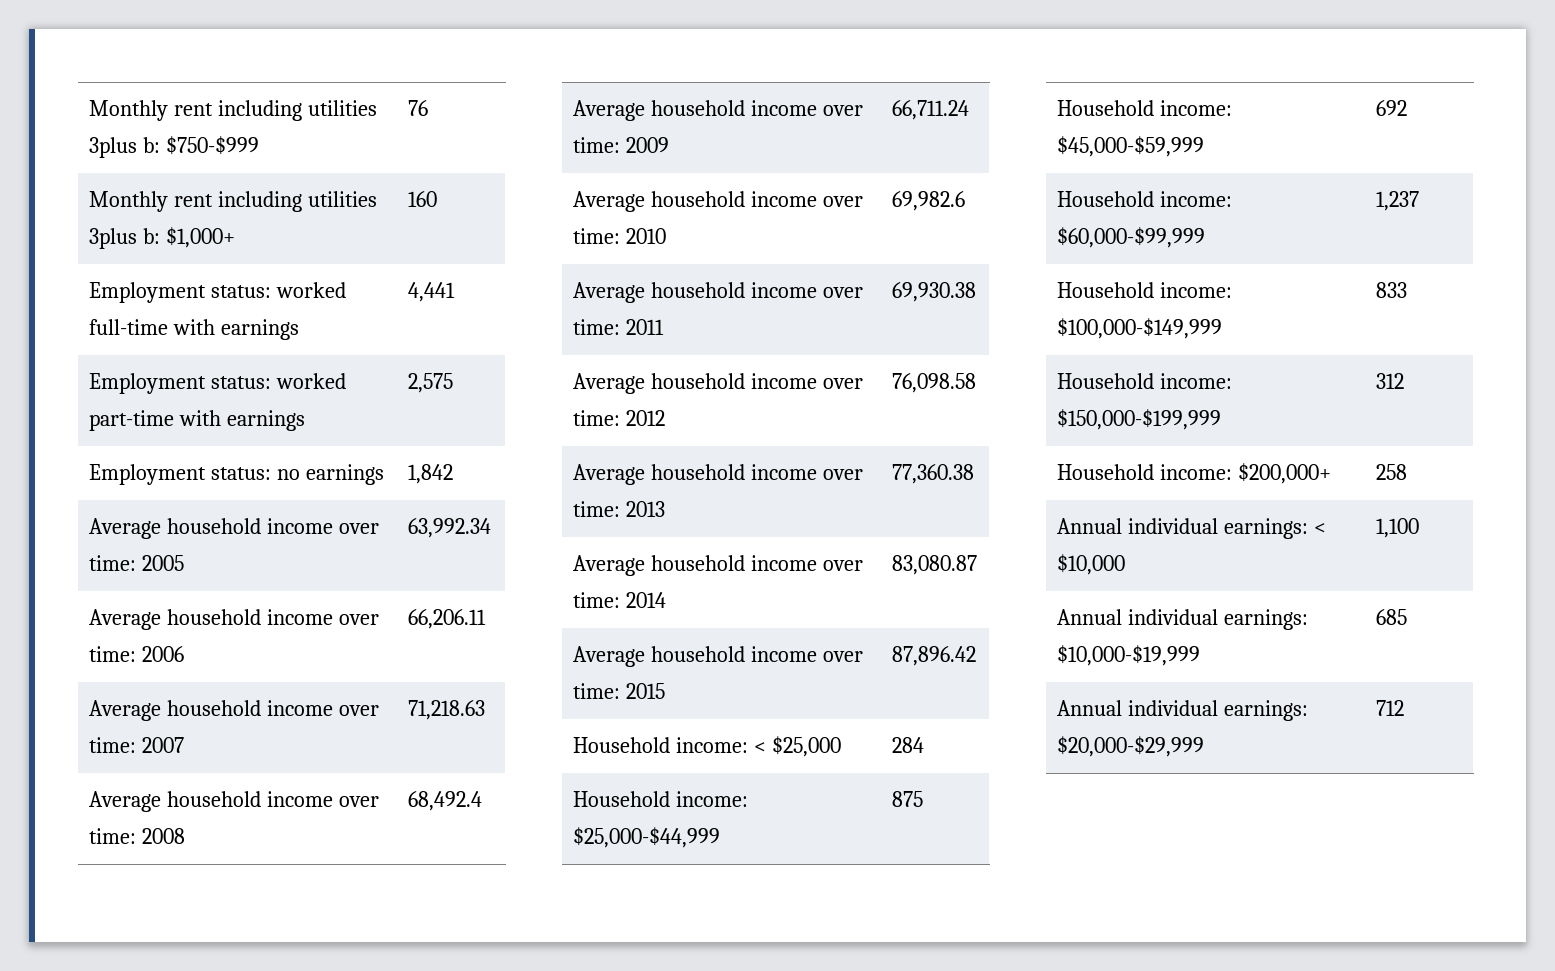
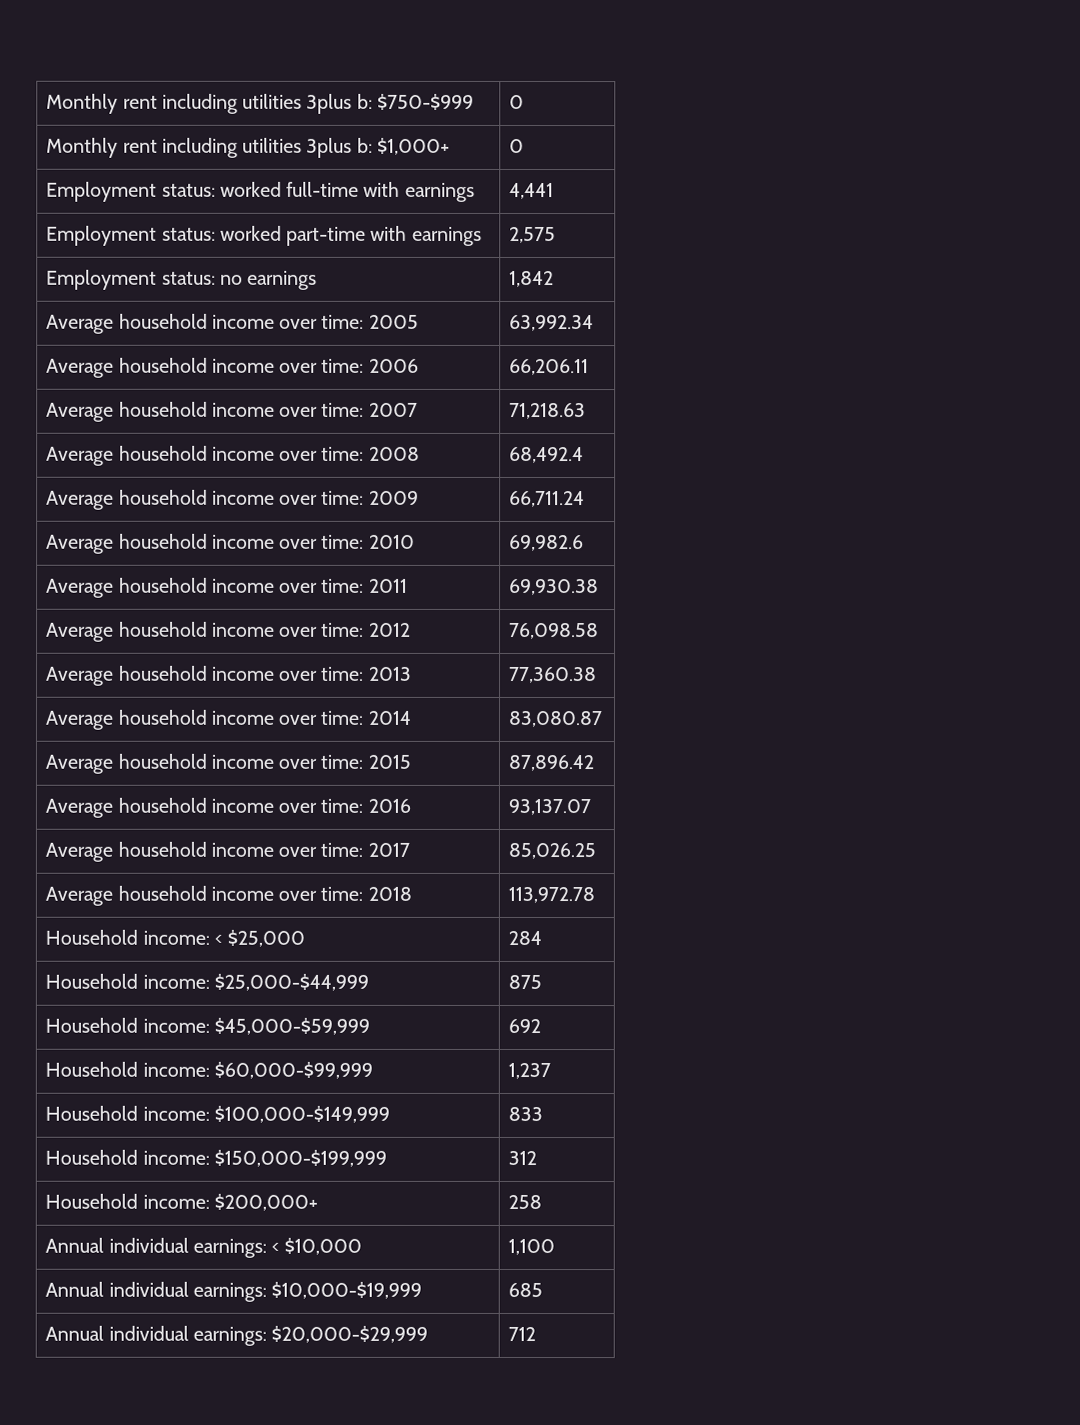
[407,100,428,116] 76 -> [509,94,525,109] 0
[407,191,437,207] 160 -> [509,138,525,153] 0
(976, 656) none -> [45,797,411,818] [508,798,592,816] [45,841,410,862] [508,842,597,860] [45,885,412,906] [508,886,596,904] // Average household income over time: 2016 | 93,137.07 // Average household income over time: 2017 | 85,026.25 // Average household income over time: 2018 | 113,972.78

